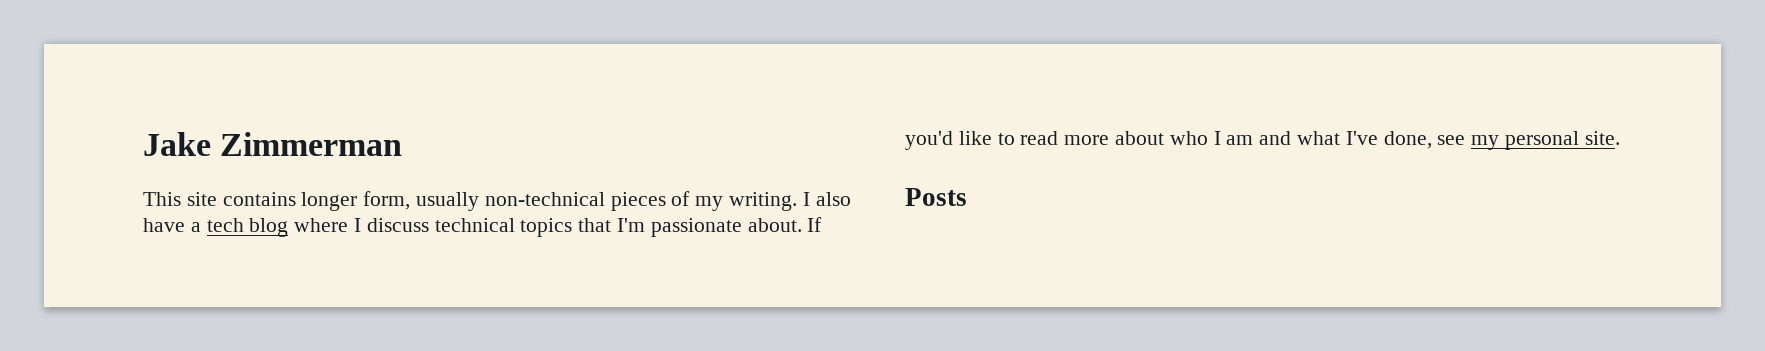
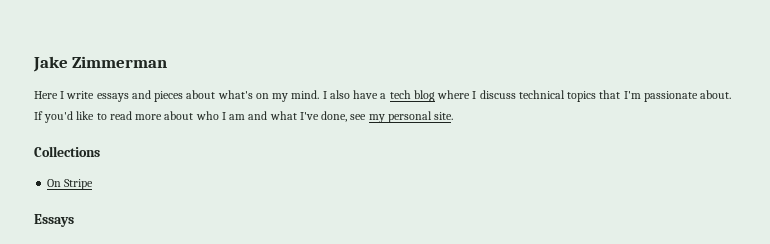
[143,191,798,211] This site contains longer form, usually non-technical pieces of my writing. -> [34,90,320,102] Here I write essays and pieces about what's on my mind.
[905,188,967,206] Posts -> [34,146,100,157] [47,179,94,190] [34,214,74,227] Collections // On Stripe // Essays

